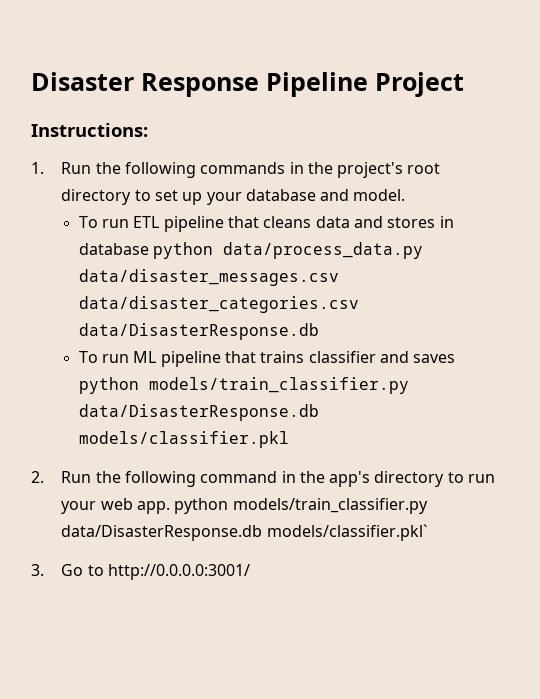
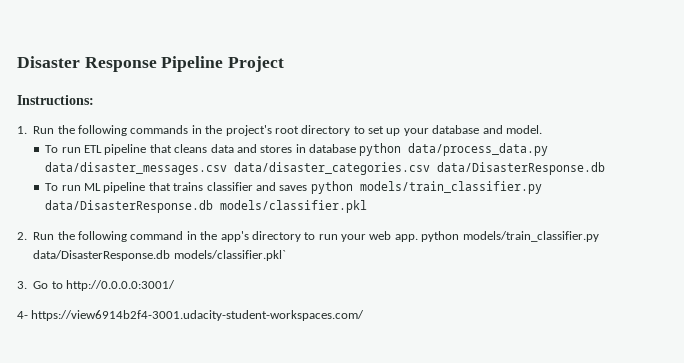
(250, 572) none -> [17,310,365,321] // 4- https://view6914b2f4-3001.udacity-student-workspaces.com/

